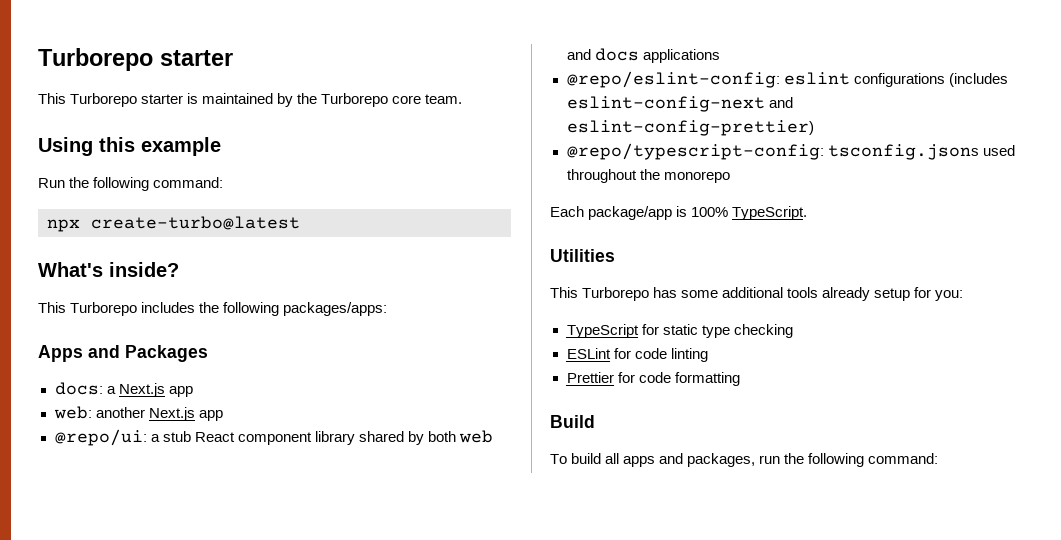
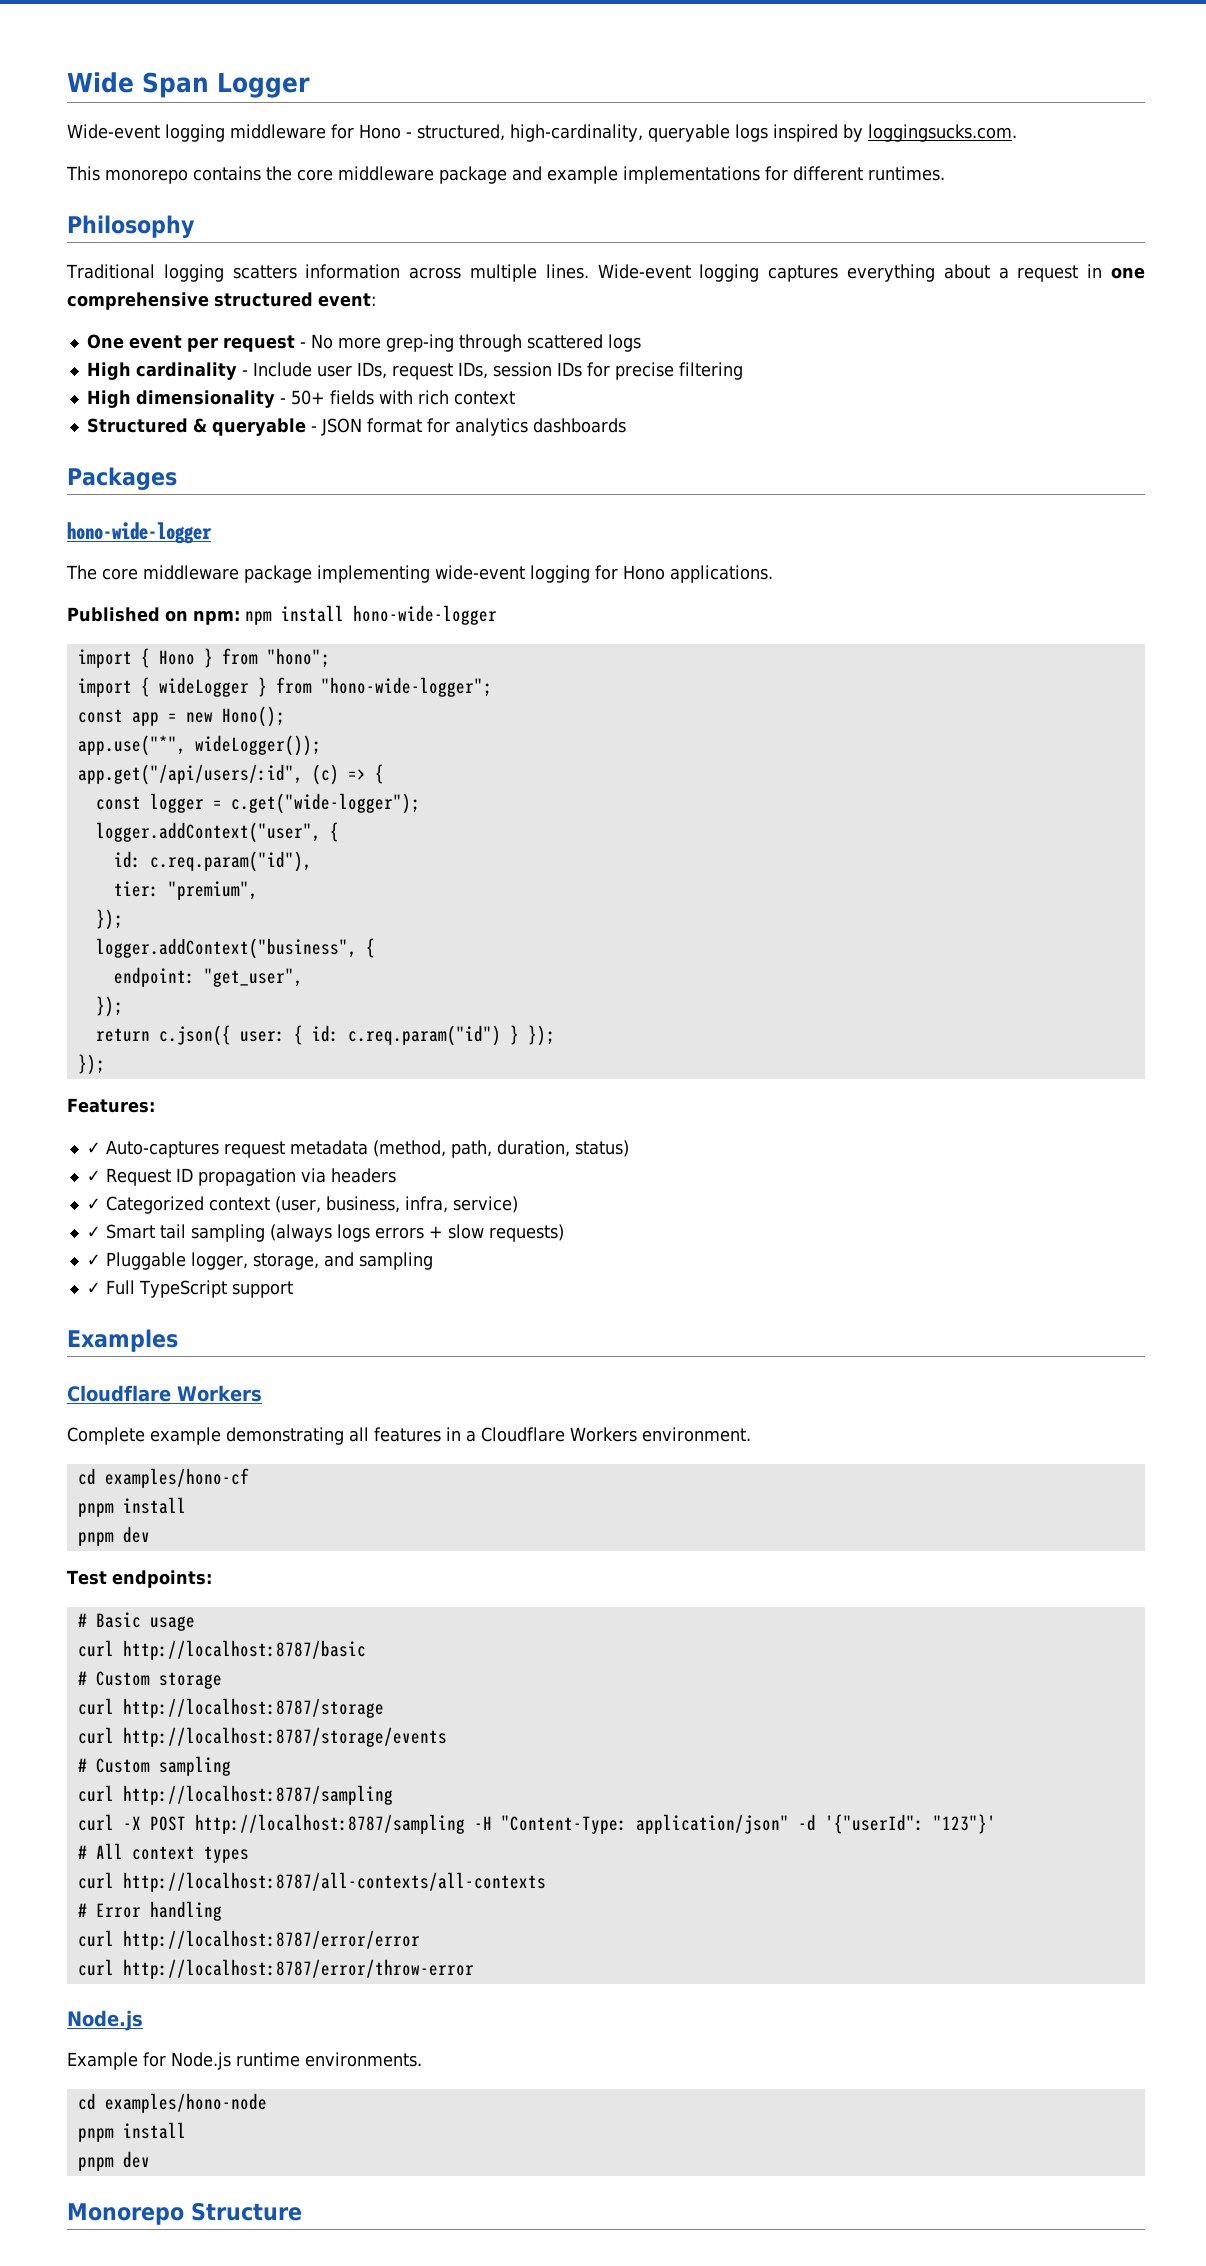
[38,48,233,71] [38,93,463,107] [38,137,221,156] [38,177,224,191] [47,216,300,232] [38,262,179,277] [38,302,388,316] [38,345,208,362] [54,382,193,397] [53,406,223,421] [54,429,493,446] [566,48,720,63] [566,71,1008,88] [566,96,793,112] [566,120,814,136] [566,143,1015,160] [566,169,730,183] [550,206,808,220] [550,249,615,262] [550,287,964,301] [566,324,793,338] [566,348,708,362] [566,372,740,386] [550,415,595,428] [550,453,939,467] Turborepo starter // This Turborepo starter is maintained by the Turborepo core team. // Using this example // Run the following command: // npx create-turbo@latest // What's inside? // This Turborepo includes the following packages/apps: // Apps and Packages // docs: a Next.js app // web: another Next.js app // @repo/ui: a stub React component library shared by both web and docs applications // @repo/eslint-config: eslint configurations (includes eslint-config-next and eslint-config-prettier) // @repo/typescript-config: tsconfig.jsons used throughout the monorepo // Each package/app is 100% TypeScript. // Utilities // This Turborepo has some additional tools already setup for you: // TypeScript for static type checking // ESLint for code linting // Prettier for code formatting // Build // To build all apps and packages, run the following command: -> [67,72,310,98] [67,124,1017,142] [66,166,945,184] [67,215,195,238] [66,264,1146,282] [67,292,376,310] [86,334,641,352] [86,362,743,380] [86,390,515,408] [86,418,626,436] [67,467,177,490] [67,522,212,544] [66,565,773,583] [67,605,497,625] [77,648,330,668] [77,677,492,697] [77,706,285,727] [77,735,321,756] [77,764,384,785] [95,793,420,814] [95,822,339,843] [113,851,312,872] [113,881,258,900] [95,909,123,930] [95,938,375,959] [113,967,303,987] [95,996,123,1017] [95,1025,555,1046] [77,1054,105,1075] [67,1098,155,1113] [86,1140,629,1158] [86,1168,396,1186] [86,1196,518,1214] [86,1224,564,1242] [86,1252,433,1270] [86,1280,293,1298] [67,1329,178,1352] [67,1385,262,1402] [67,1427,751,1445] [77,1468,249,1488] [77,1497,186,1517] [77,1526,150,1546] [67,1570,212,1588] [77,1612,195,1631] [77,1640,366,1660] [77,1671,222,1689] [77,1698,384,1718] [77,1727,447,1747] [77,1756,231,1776] [77,1785,393,1805] [77,1814,996,1834] [77,1843,249,1863] [77,1872,546,1892] [77,1901,222,1921] [77,1930,420,1950] [77,1959,474,1979] [67,2010,143,2031] [67,2052,422,2070] [77,2093,267,2113] [77,2122,186,2142] [77,2151,150,2171] [67,2202,302,2225] Wide Span Logger // Wide-event logging middleware for Hono - structured, high-cardinality, queryable logs inspired by loggingsucks.com. // This monorepo contains the core middleware package and example implementations for different runtimes. // Philosophy // Traditional logging scatters information across multiple lines. Wide-event logging captures everything about a request in one comprehensive structured event: // One event per request - No more grep-ing through scattered logs // High cardinality - Include user IDs, request IDs, session IDs for precise filtering // High dimensionality - 50+ fields with rich context // Structured & queryable - JSON format for analytics dashboards // Packages // hono-wide-logger // The core middleware package implementing wide-event logging for Hono applications. // Published on npm: npm install hono-wide-logger // import { Hono } from "hono"; // import { wideLogger } from "hono-wide-logger"; // const app = new Hono(); // app.use("*", wideLogger()); // app.get("/api/users/:id", (c) => { // const logger = c.get("wide-logger"); // logger.addContext("user", { // id: c.req.param("id"), // tier: "premium", // }); // logger.addContext("business", { // endpoint: "get_user", // }); // return c.json({ user: { id: c.req.param("id") } }); // }); // Features: // ✓ Auto-captures request metadata (method, path, duration, status) // ✓ Request ID propagation via headers // ✓ Categorized context (user, business, infra, service) // ✓ Smart tail sampling (always logs errors + slow requests) // ✓ Pluggable logger, storage, and sampling // ✓ Full TypeScript support // Examples // Cloudflare Workers // Complete example demonstrating all features in a Cloudflare Workers environment. // cd examples/hono-cf // pnpm install // pnpm dev // Test endpoints: // # Basic usage // curl http://localhost:8787/basic // # Custom storage // curl http://localhost:8787/storage // curl http://localhost:8787/storage/events // # Custom sampling // curl http://localhost:8787/sampling // curl -X POST http://localhost:8787/sampling -H "Content-Type: application/json" -d '{"userId": "123"}' // # All context types // curl http://localhost:8787/all-contexts/all-contexts // # Error handling // curl http://localhost:8787/error/error // curl http://localhost:8787/error/throw-error // Node.js // Example for Node.js runtime environments. // cd examples/hono-node // pnpm install // pnpm dev // Monorepo Structure

